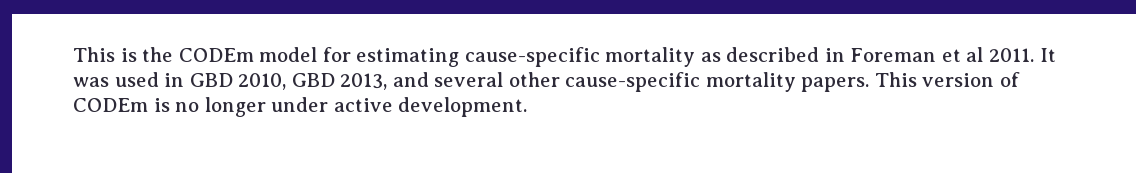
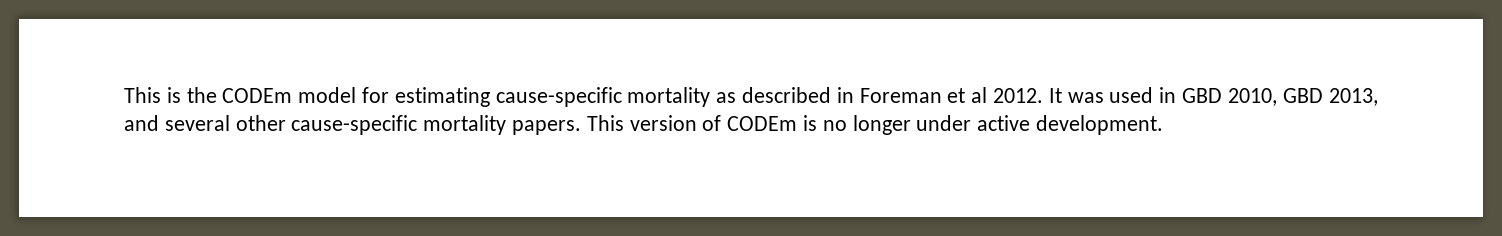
[989,48,1035,62] 2011. -> [993,88,1044,103] 2012.

